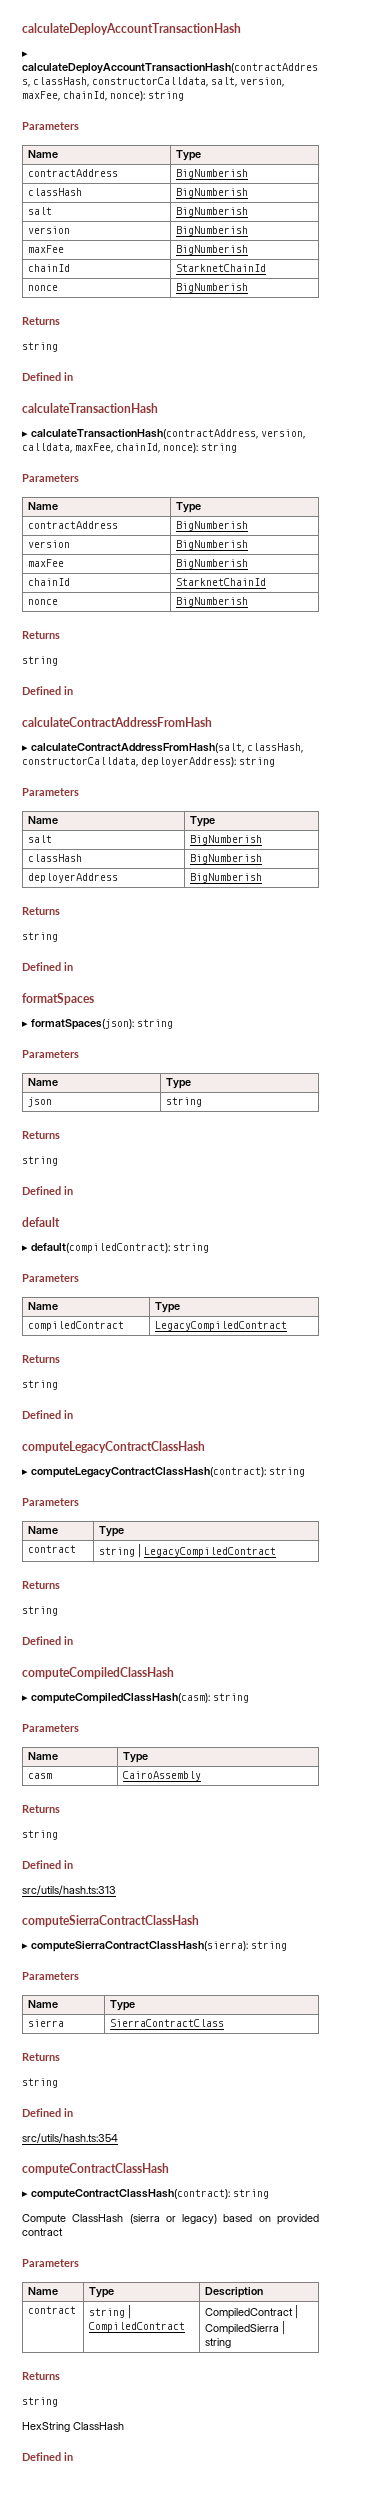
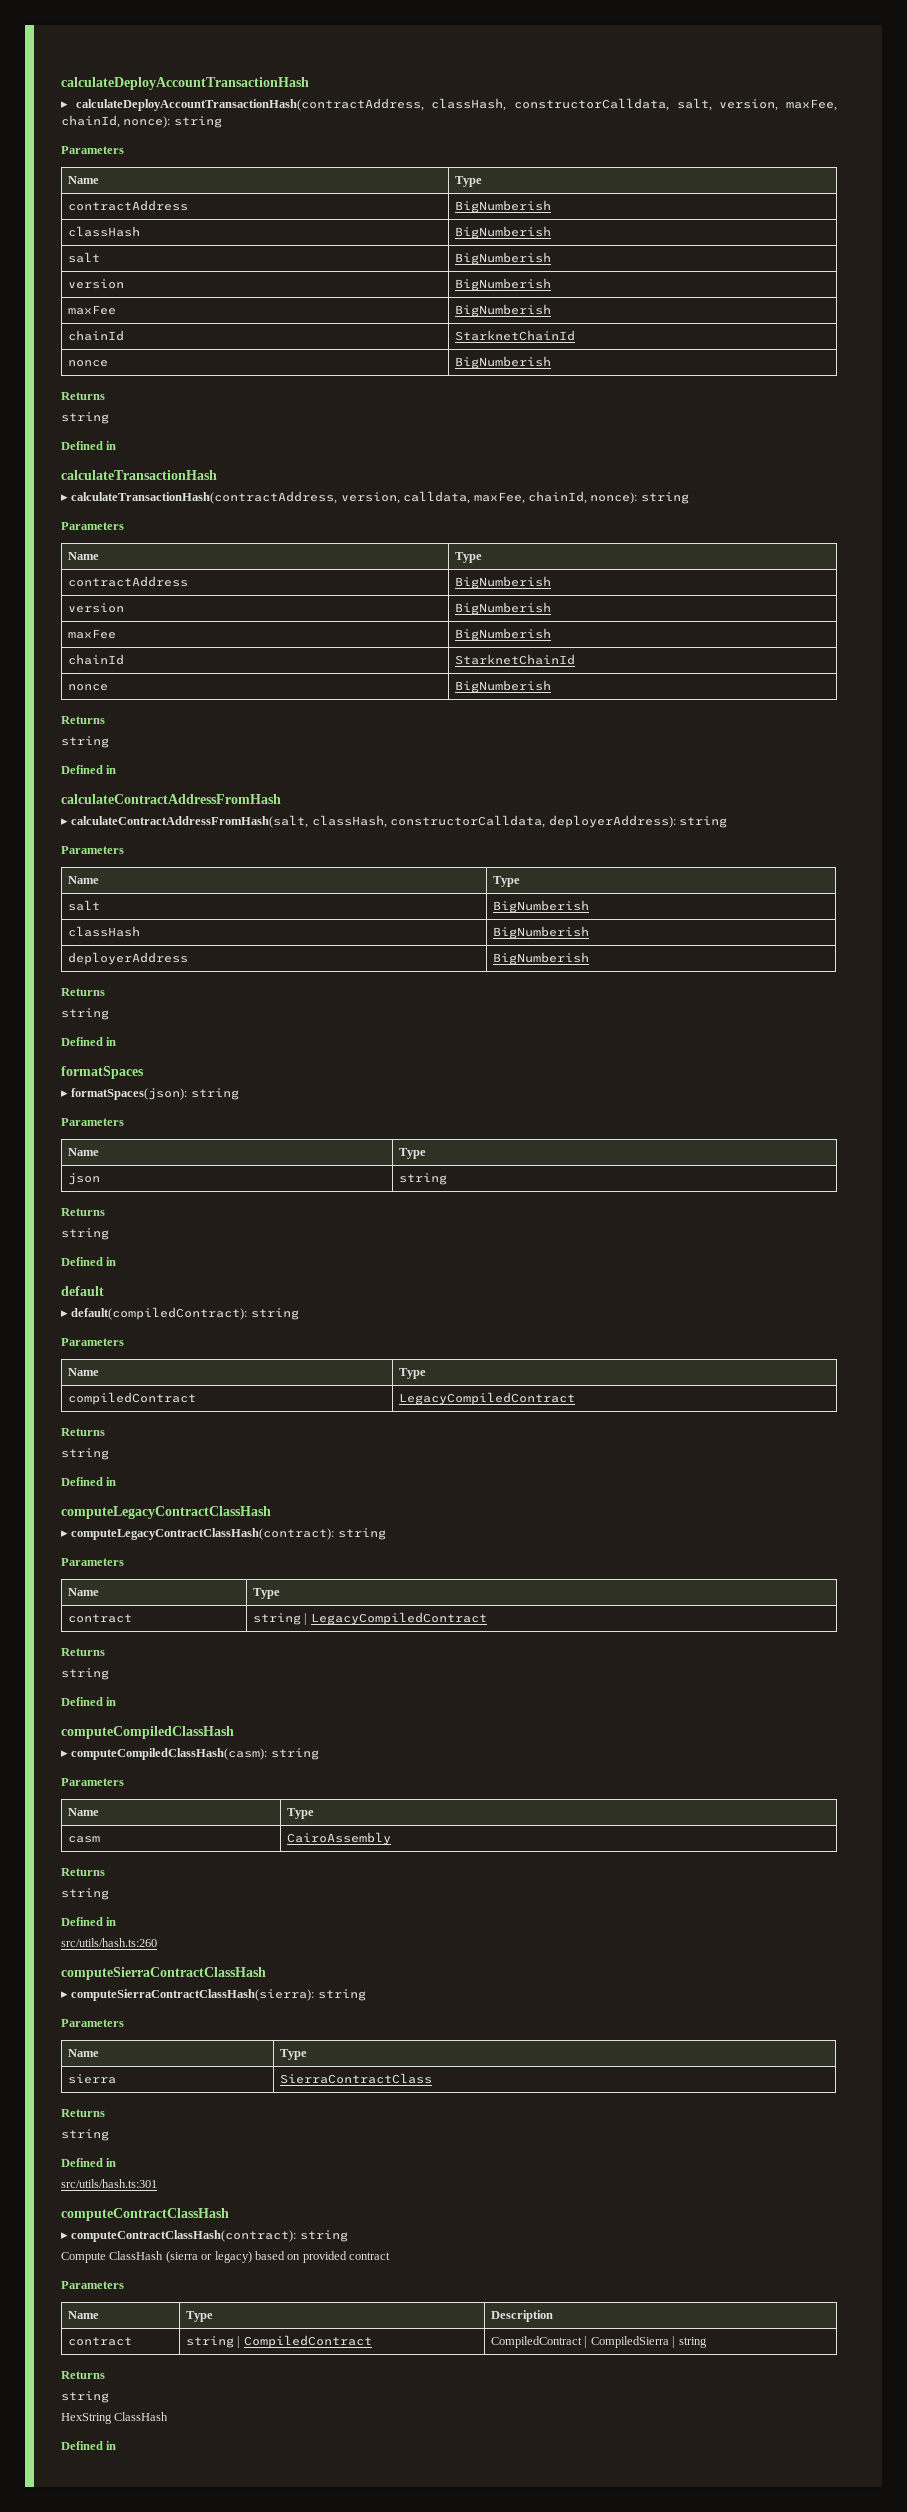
[22,1885,116,1895] src/utils/hash.ts:313 -> [61,1938,157,1947] src/utils/hash.ts:260
[22,2133,118,2143] src/utils/hash.ts:354 -> [61,2179,157,2188] src/utils/hash.ts:301

